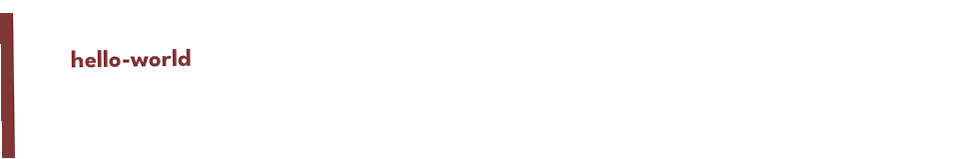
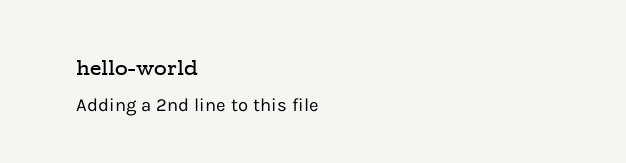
(192, 58) none -> [76,98,319,116] // Adding a 2nd line to this file

